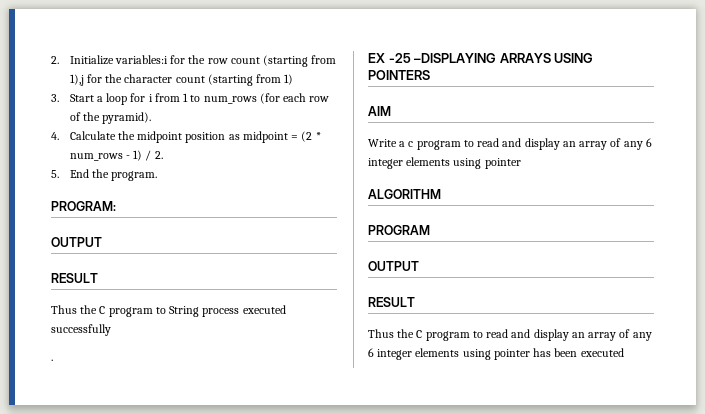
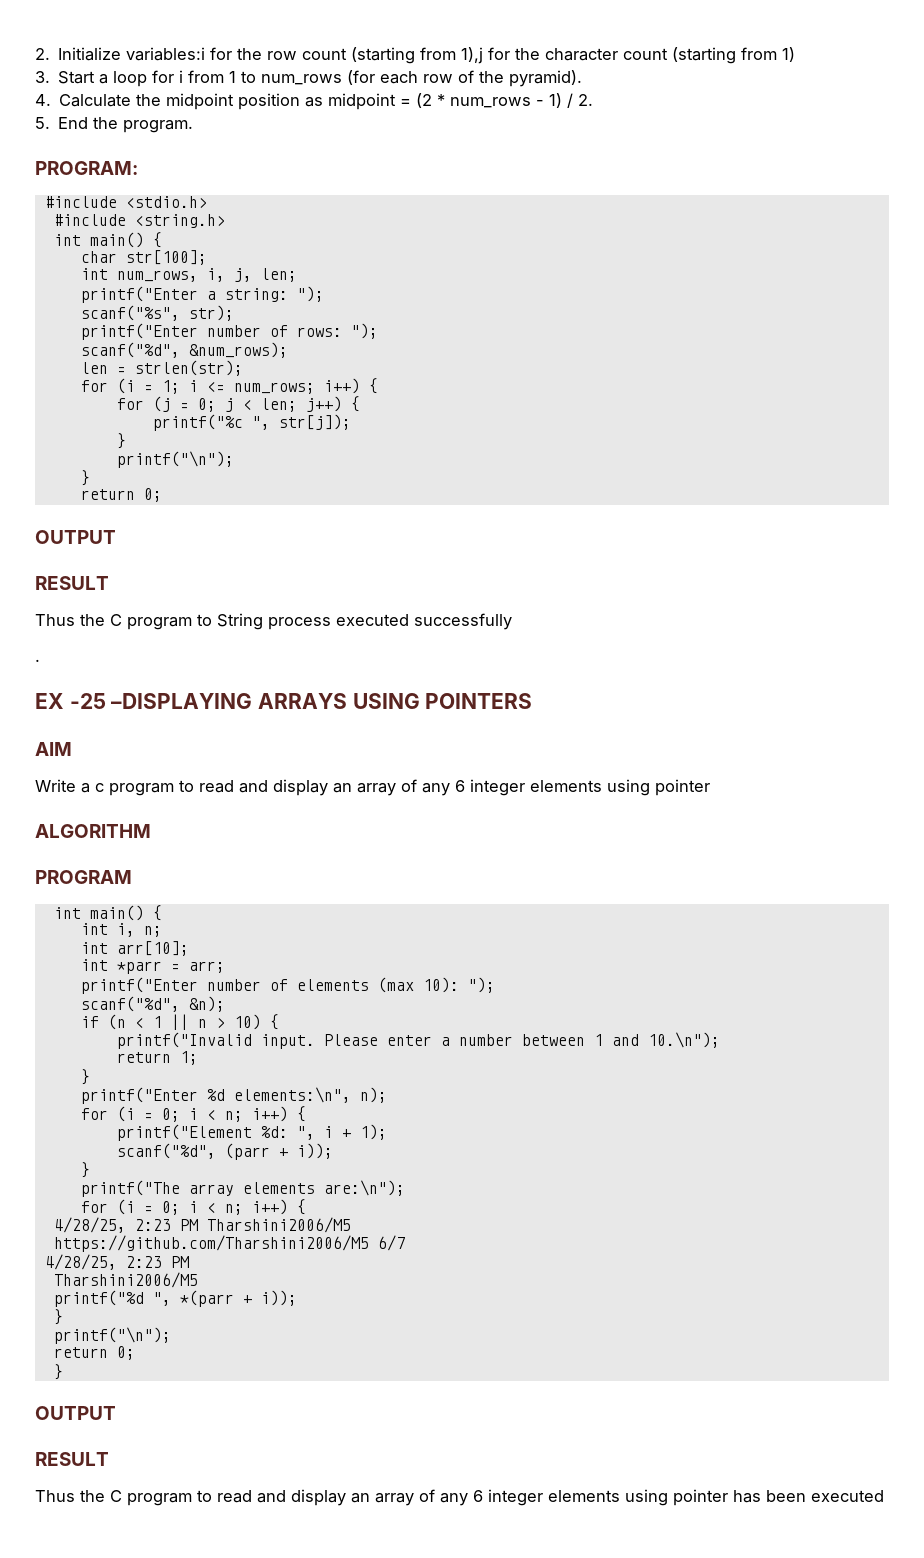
(116, 206) none -> [44,196,207,208] [53,214,225,228] [53,232,162,248] [80,250,207,265] [80,268,297,282] [80,286,324,303] [80,305,234,321] [80,323,378,340] [80,342,288,358] [80,360,243,376] [80,378,378,394] [116,396,360,412] [152,414,351,431] [116,433,126,449] [116,451,234,468] [80,470,90,486] [80,488,162,502] // #include <stdio.h> // #include <string.h> // int main() { // char str[100]; // int num_rows, i, j, len; // printf("Enter a string: "); // scanf("%s", str); // printf("Enter number of rows: "); // scanf("%d", &num_rows); // len = strlen(str); // for (i = 1; i <= num_rows; i++) { // for (j = 0; j < len; j++) { // printf("%c ", str[j]); // } // printf("\n"); // } // return 0;
(430, 230) none -> [53,905,162,921] [80,923,162,937] [80,941,189,956] [80,959,225,974] [80,977,495,994] [80,996,225,1012] [80,1014,279,1030] [116,1032,720,1049] [116,1051,198,1065] [80,1069,90,1085] [80,1087,387,1104] [80,1106,306,1122] [116,1124,387,1141] [116,1143,333,1160] [80,1162,90,1178] [80,1180,405,1197] [80,1199,306,1215] [53,1217,351,1233] [53,1235,405,1252] [44,1254,189,1270] [53,1272,198,1288] [53,1290,297,1307] [53,1309,63,1325] [53,1327,171,1344] [53,1346,135,1360] [53,1364,63,1380] // int main() { // int i, n; // int arr[10]; // int *parr = arr; // printf("Enter number of elements (max 10): "); // scanf("%d", &n); // if (n < 1 || n > 10) { // printf("Invalid input. Please enter a number between 1 and 10.\n"); // return 1; // } // printf("Enter %d elements:\n", n); // for (i = 0; i < n; i++) { // printf("Element %d: ", i + 1); // scanf("%d", (parr + i)); // } // printf("The array elements are:\n"); // for (i = 0; i < n; i++) { // 4/28/25, 2:23 PM Tharshini2006/M5 // https://github.com/Tharshini2006/M5 6/7 // 4/28/25, 2:23 PM // Tharshini2006/M5 // printf("%d ", *(parr + i)); // } // printf("\n"); // return 0; // }

